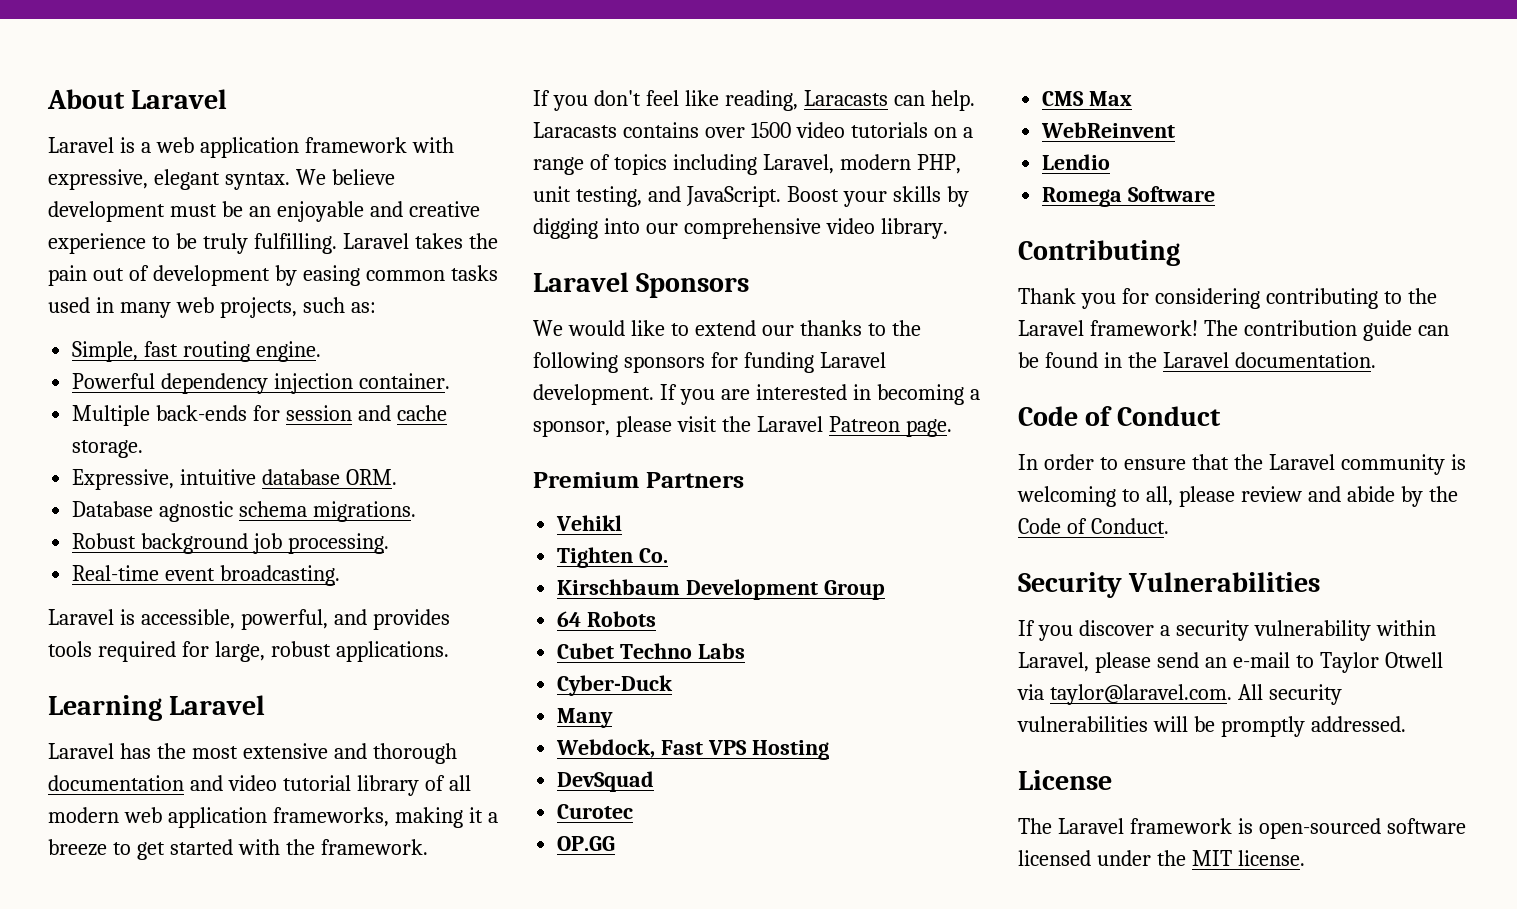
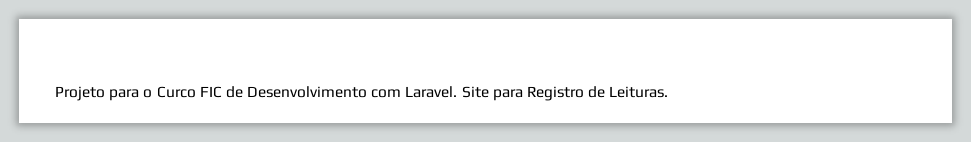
[47,89,228,109] [48,137,454,158] [48,169,395,190] [48,201,480,222] [48,233,498,254] [48,265,498,286] [48,297,376,318] [72,341,322,362] [72,373,451,394] [72,405,447,426] [72,440,144,458] [72,469,398,490] [72,501,417,522] [72,533,390,554] [72,565,341,586] [48,609,450,630] [48,641,449,662] [48,695,266,721] [48,743,457,764] [48,775,471,796] [48,807,498,828] [48,839,428,860] [533,90,975,111] [533,122,973,138] [533,154,961,175] [533,186,969,207] [533,218,948,239] [533,272,750,298] [533,320,921,336] [533,352,886,373] [533,384,980,405] [533,416,952,437] [533,472,744,488] [556,515,623,531] [557,547,669,568] [557,579,886,600] [557,611,657,627] [557,643,746,659] [557,675,674,696] [557,708,614,728] [556,739,830,760] [557,771,655,792] [557,804,634,819] [557,836,616,851] [1042,91,1133,106] [1041,122,1176,138] [1042,154,1111,170] [1042,186,1216,207] [1018,240,1180,266] [1018,288,1437,309] [1018,320,1449,341] [1018,352,1376,368] [1018,406,1221,426] [1018,454,1466,475] [1017,486,1458,507] [1018,518,1169,534] [1018,572,1321,598] [1018,620,1436,641] [1018,652,1443,673] [1017,684,1342,705] [1017,716,1406,737] [1018,770,1112,790] [1018,818,1466,839] [1018,850,1305,866] About Laravel // Laravel is a web application framework with expressive, elegant syntax. We believe development must be an enjoyable and creative experience to be truly fulfilling. Laravel takes the pain out of development by easing common tasks used in many web projects, such as: // Simple, fast routing engine. // Powerful dependency injection container. // Multiple back-ends for session and cache storage. // Expressive, intuitive database ORM. // Database agnostic schema migrations. // Robust background job processing. // Real-time event broadcasting. // Laravel is accessible, powerful, and provides tools required for large, robust applications. // Learning Laravel // Laravel has the most extensive and thorough documentation and video tutorial library of all modern web application frameworks, making it a breeze to get started with the framework. // If you don't feel like reading, Laracasts can help. Laracasts contains over 1500 video tutorials on a range of topics including Laravel, modern PHP, unit testing, and JavaScript. Boost your skills by digging into our comprehensive video library. // Laravel Sponsors // We would like to extend our thanks to the following sponsors for funding Laravel development. If you are interested in becoming a sponsor, please visit the Laravel Patreon page. // Premium Partners // Vehikl // Tighten Co. // Kirschbaum Development Group // 64 Robots // Cubet Techno Labs // Cyber-Duck // Many // Webdock, Fast VPS Hosting // DevSquad // Curotec // OP.GG // CMS Max // WebReinvent // Lendio // Romega Software // Contributing // Thank you for considering contributing to the Laravel framework! The contribution guide can be found in the Laravel documentation. // Code of Conduct // In order to ensure that the Laravel community is welcoming to all, please review and abide by the Code of Conduct. // Security Vulnerabilities // If you discover a security vulnerability within Laravel, please send an e-mail to Taylor Otwell via taylor@laravel.com. All security vulnerabilities will be promptly addressed. // License // The Laravel framework is open-sourced software licensed under the MIT license. -> [55,86,669,101] Projeto para o Curco FIC de Desenvolvimento com Laravel. Site para Registro de Leituras.

